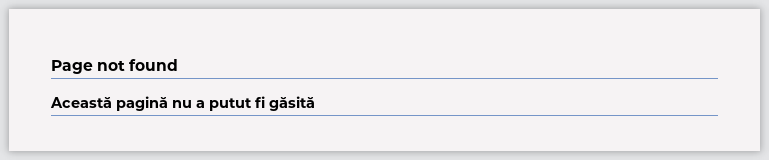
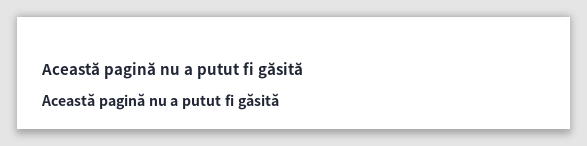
[51,59,179,74] Page not found -> [41,62,304,79] Această pagină nu a putut fi găsită

